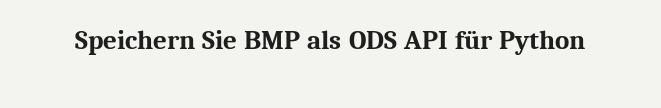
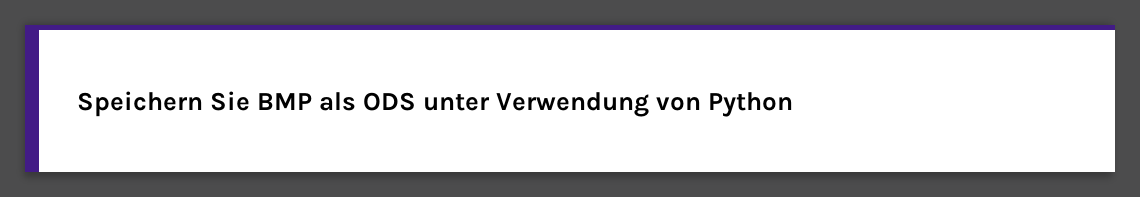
[402,31,493,49] API für -> [423,92,702,117] unter Verwendung von

